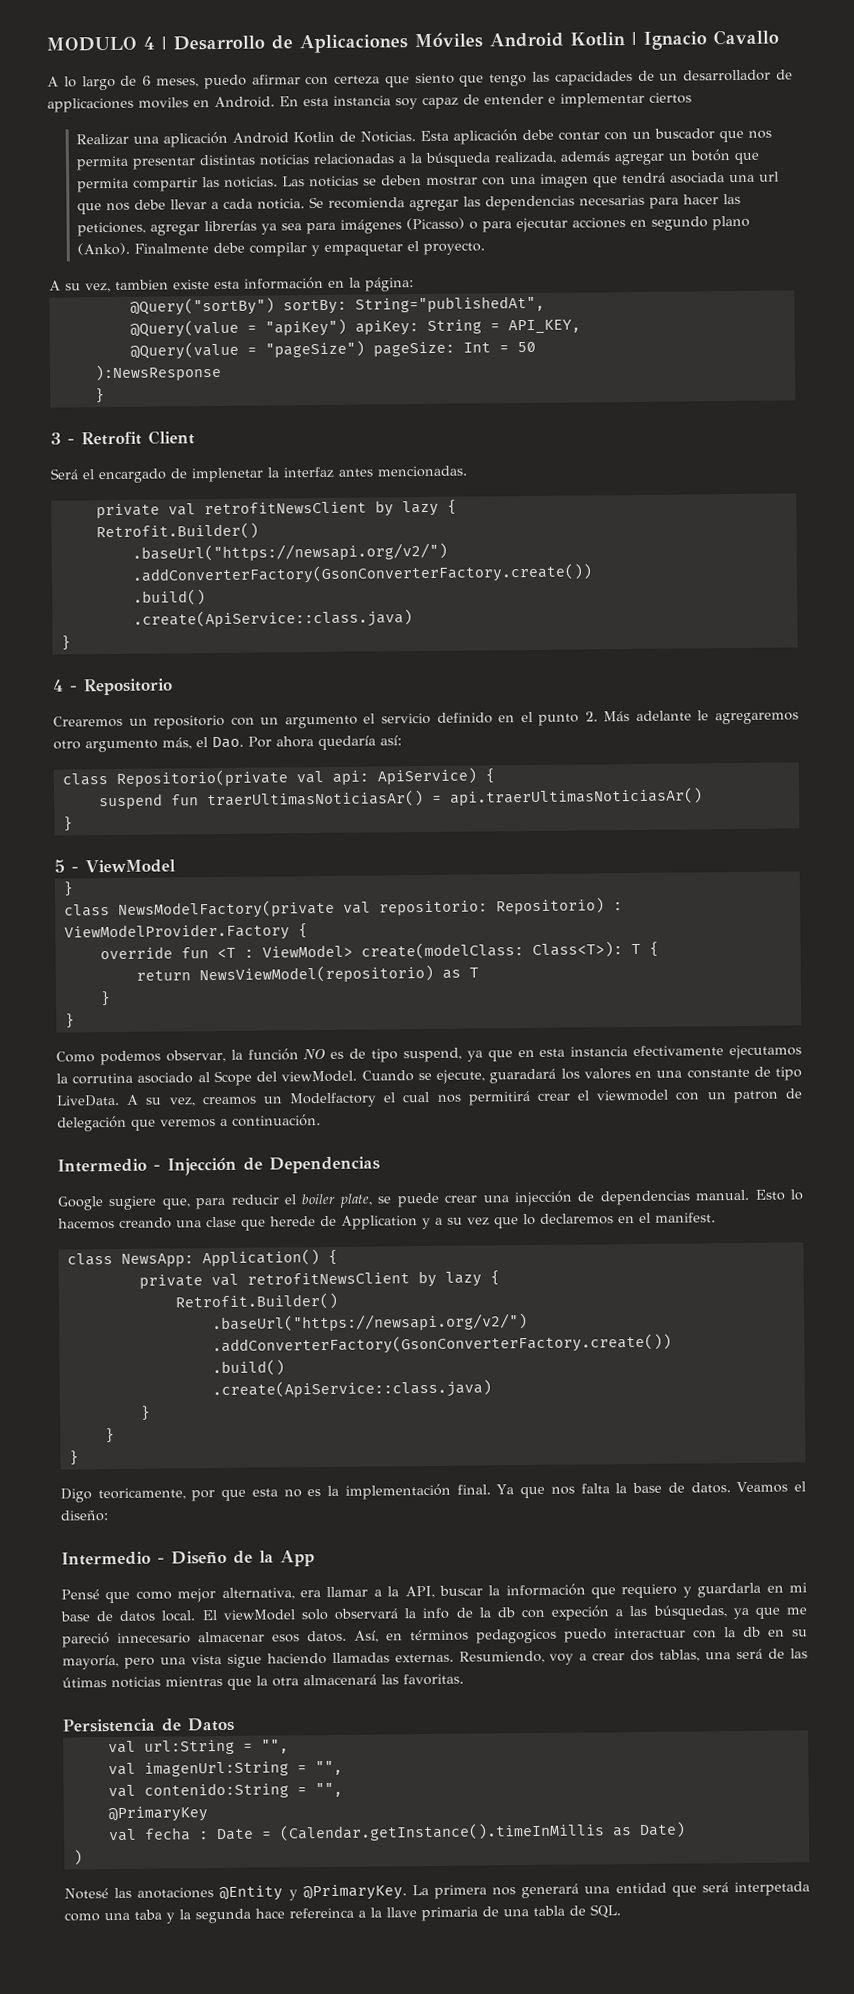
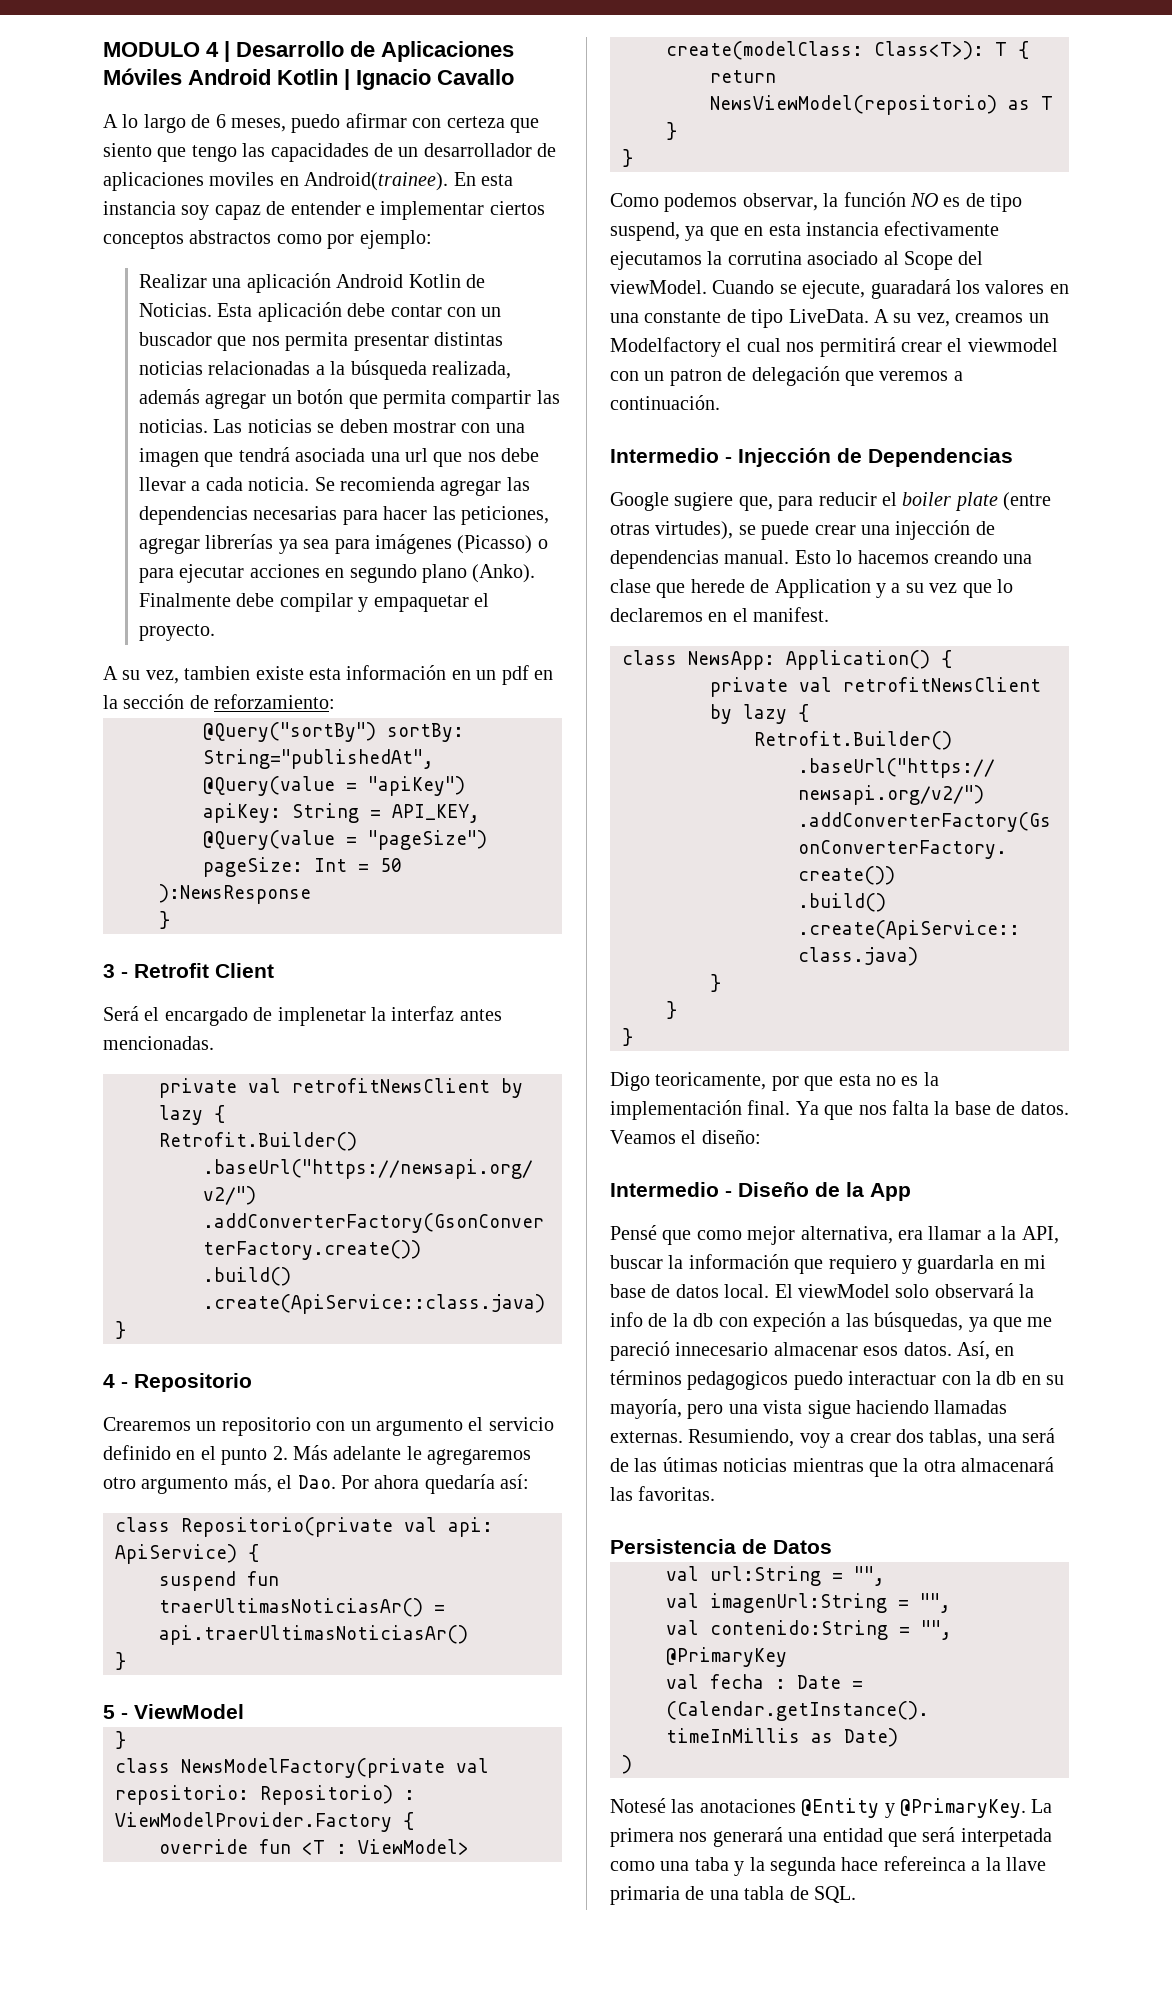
[47,97,134,113] applicaciones -> [103,172,204,191] aplicaciones
[214,96,275,108] Android. -> [304,172,449,191] Android(trainee).
(692, 98) none -> [103,230,432,249] conceptos abstractos como por ejemplo:
[349,277,414,292] la página: -> [476,665,553,685] [103,694,336,709] un pdf en la sección de reforzamiento:
[338,1193,373,1208] plate, -> [954,492,1052,511] [610,521,734,540] plate (entre otras virtudes),

